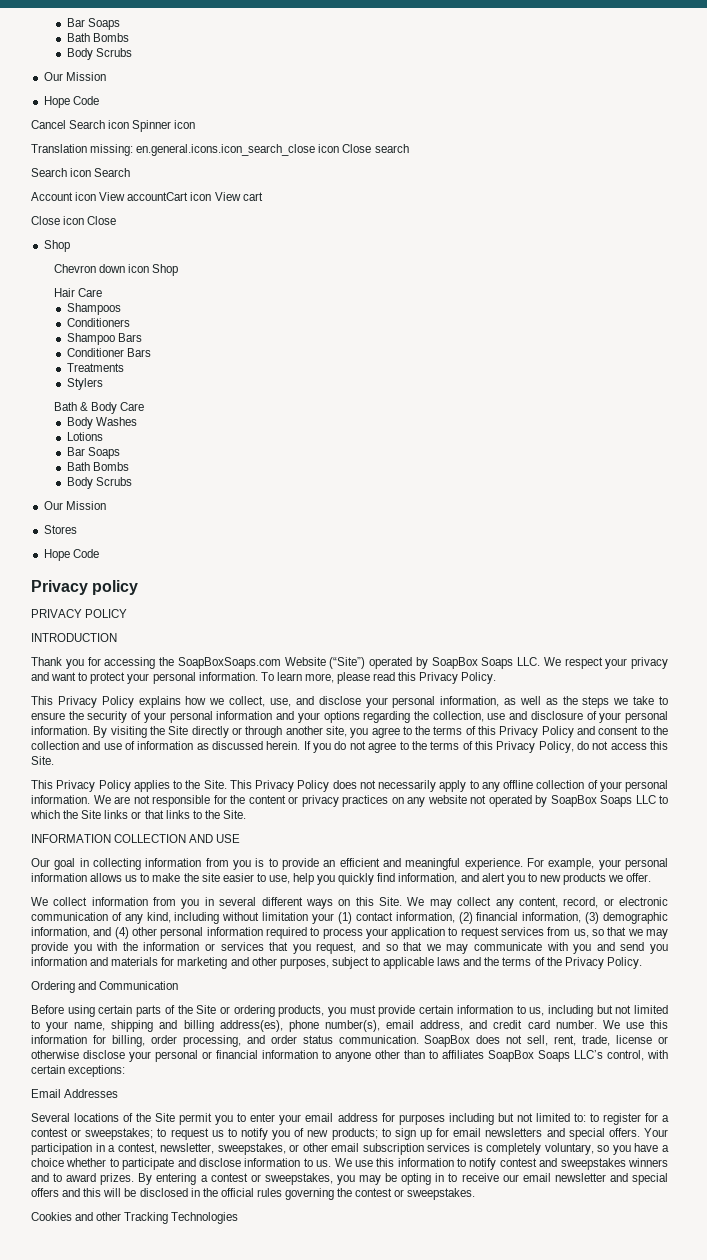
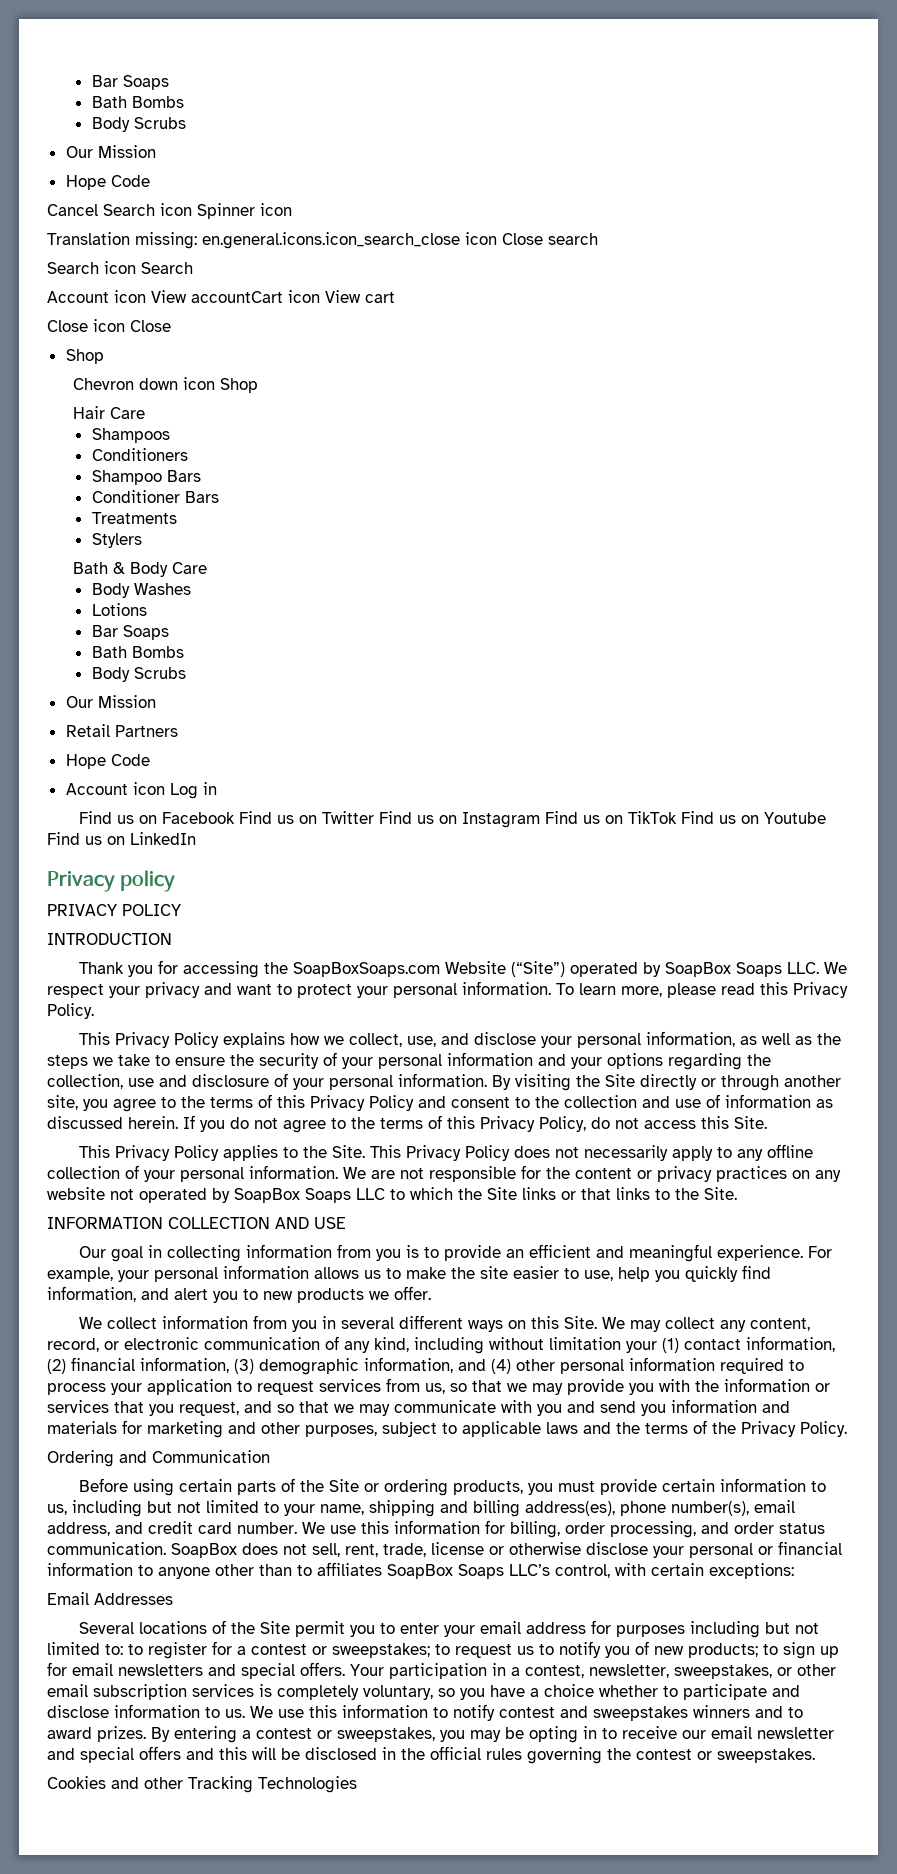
[43,525,77,534] [43,549,99,561] Stores // Hope Code -> [65,724,178,737] [65,754,150,769] [65,782,217,799] [78,811,826,828] [47,832,196,845] Retail Partners // Hope Code // Account icon Log in // Find us on Facebook Find us on Twitter Find us on Instagram Find us on TikTok Find us on Youtube Find us on LinkedIn

